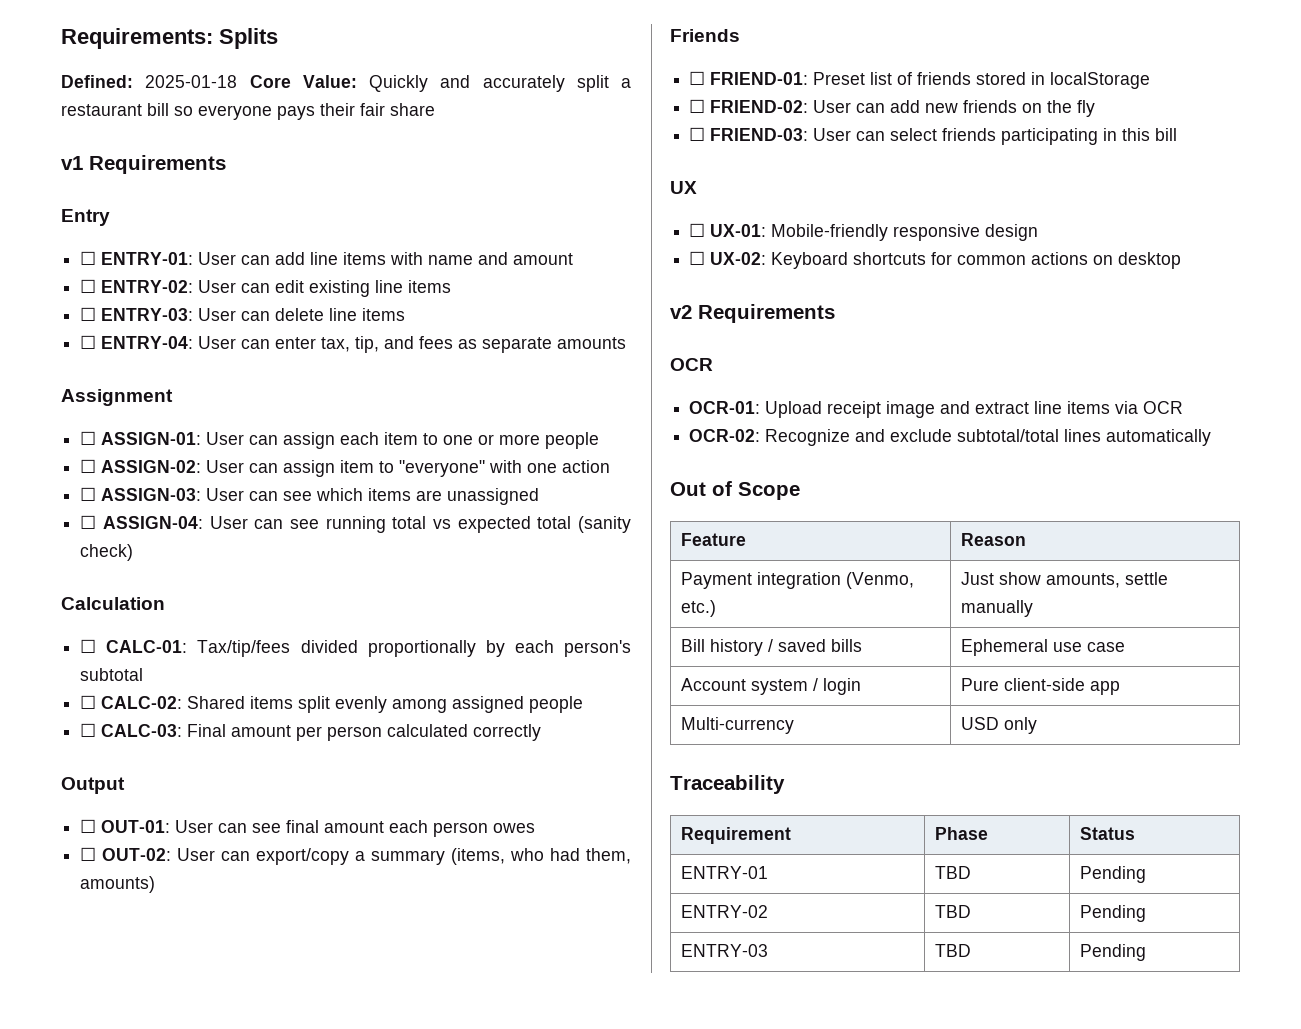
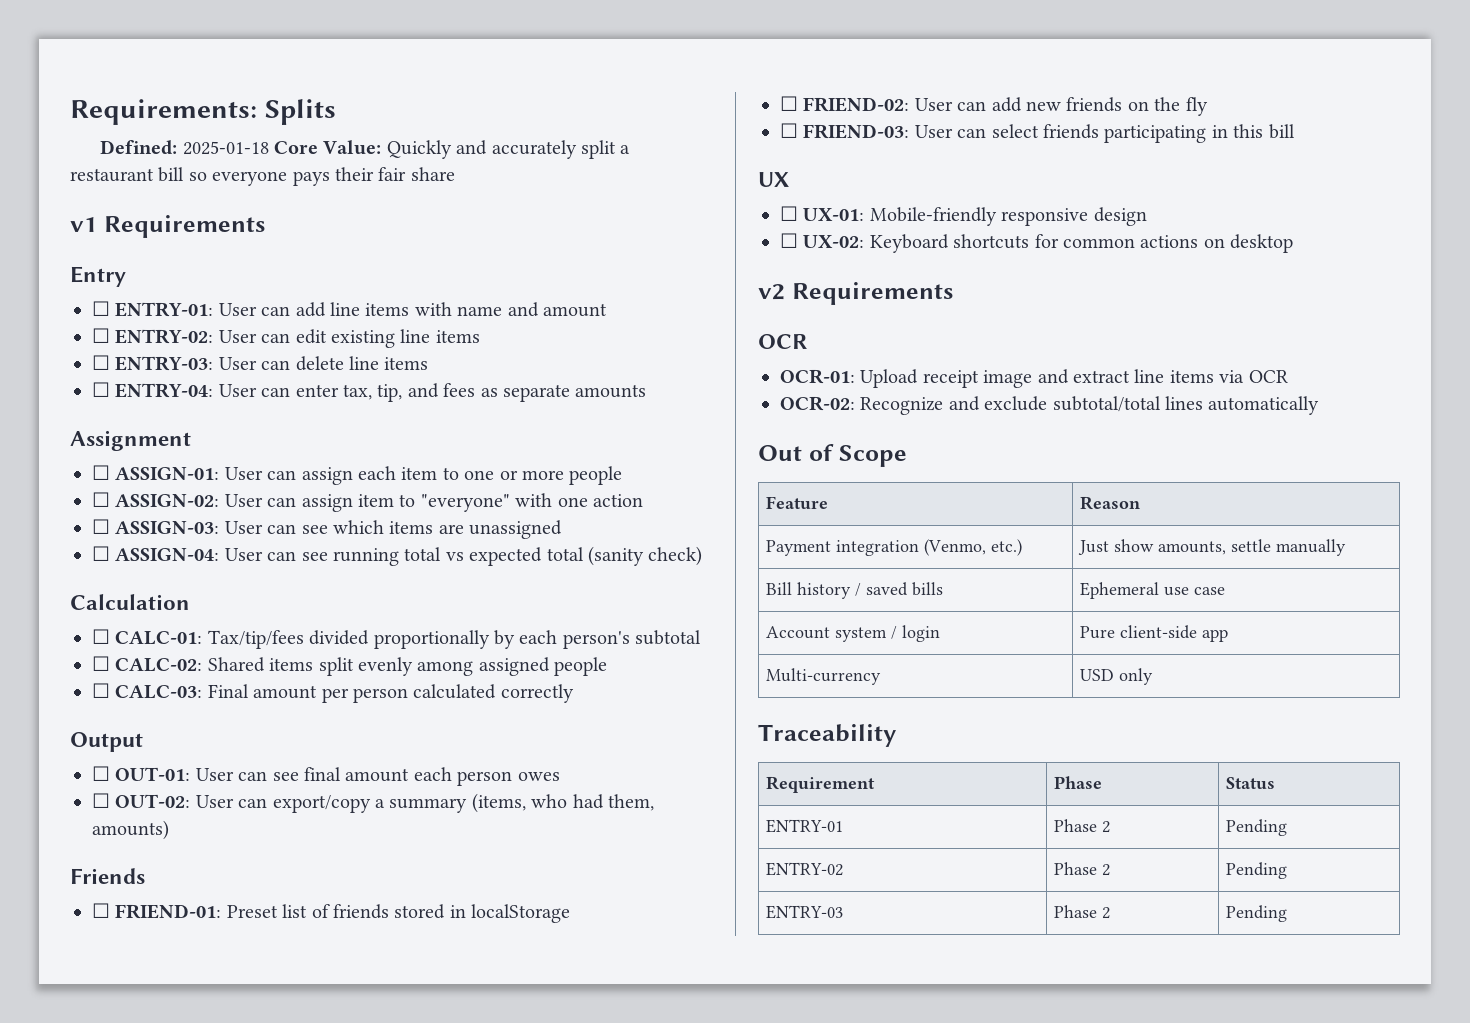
[934,866,971,879] TBD -> [1054,819,1111,833] Phase 2
[934,905,971,918] TBD -> [1054,862,1111,876] Phase 2
[934,944,971,957] TBD -> [1054,905,1111,919] Phase 2

